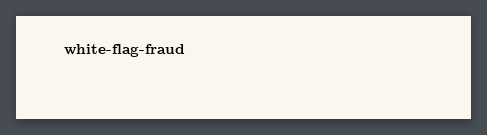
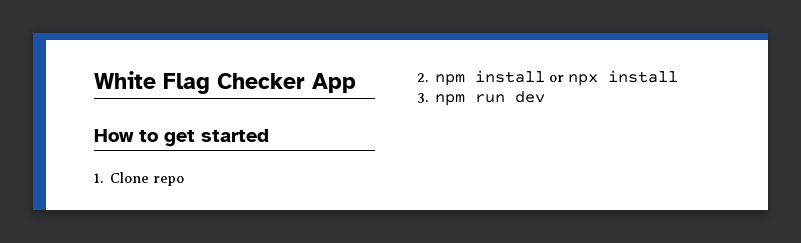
[64,44,185,57] white-flag-fraud -> [94,71,356,94] [94,129,269,147] [94,172,185,186] [417,70,679,86] [417,91,546,106] White Flag Checker App // How to get started // 1. Clone repo // 2. npm install or npx install // 3. npm run dev

